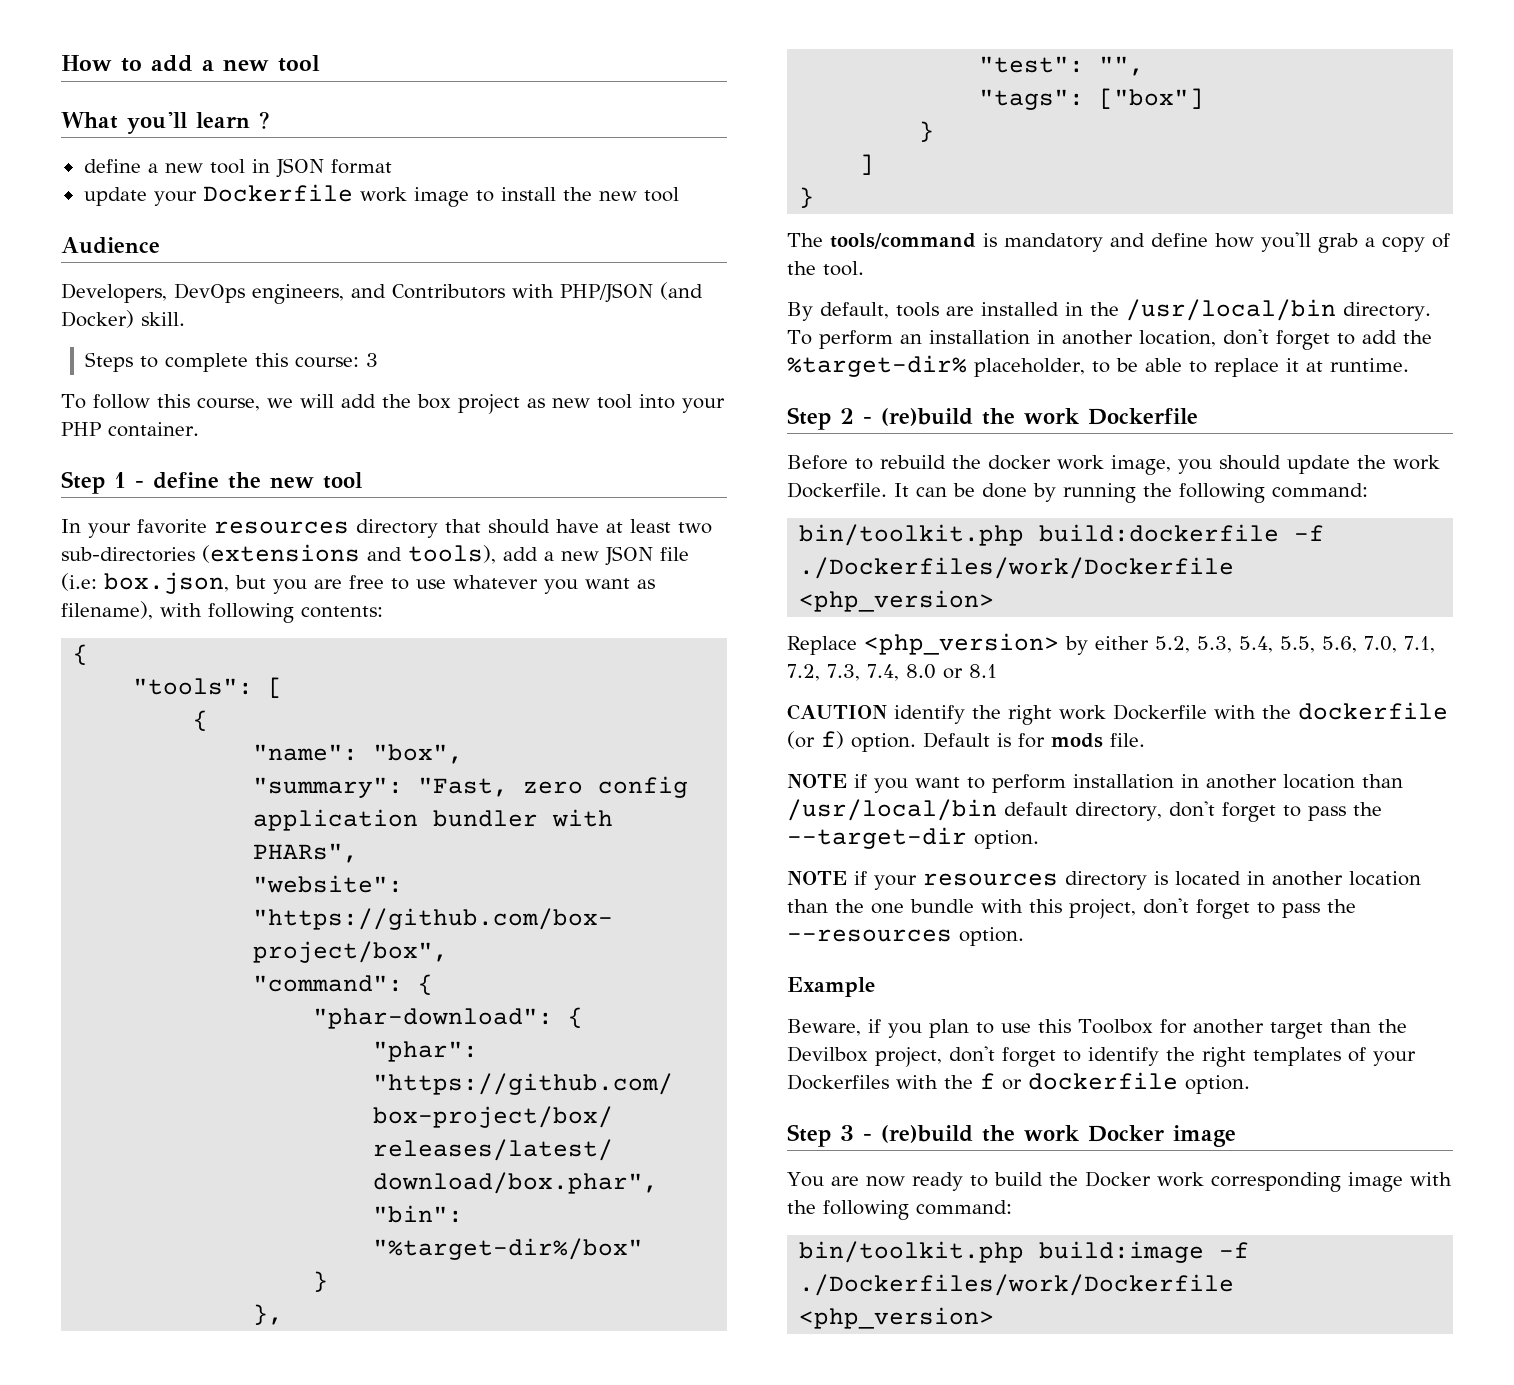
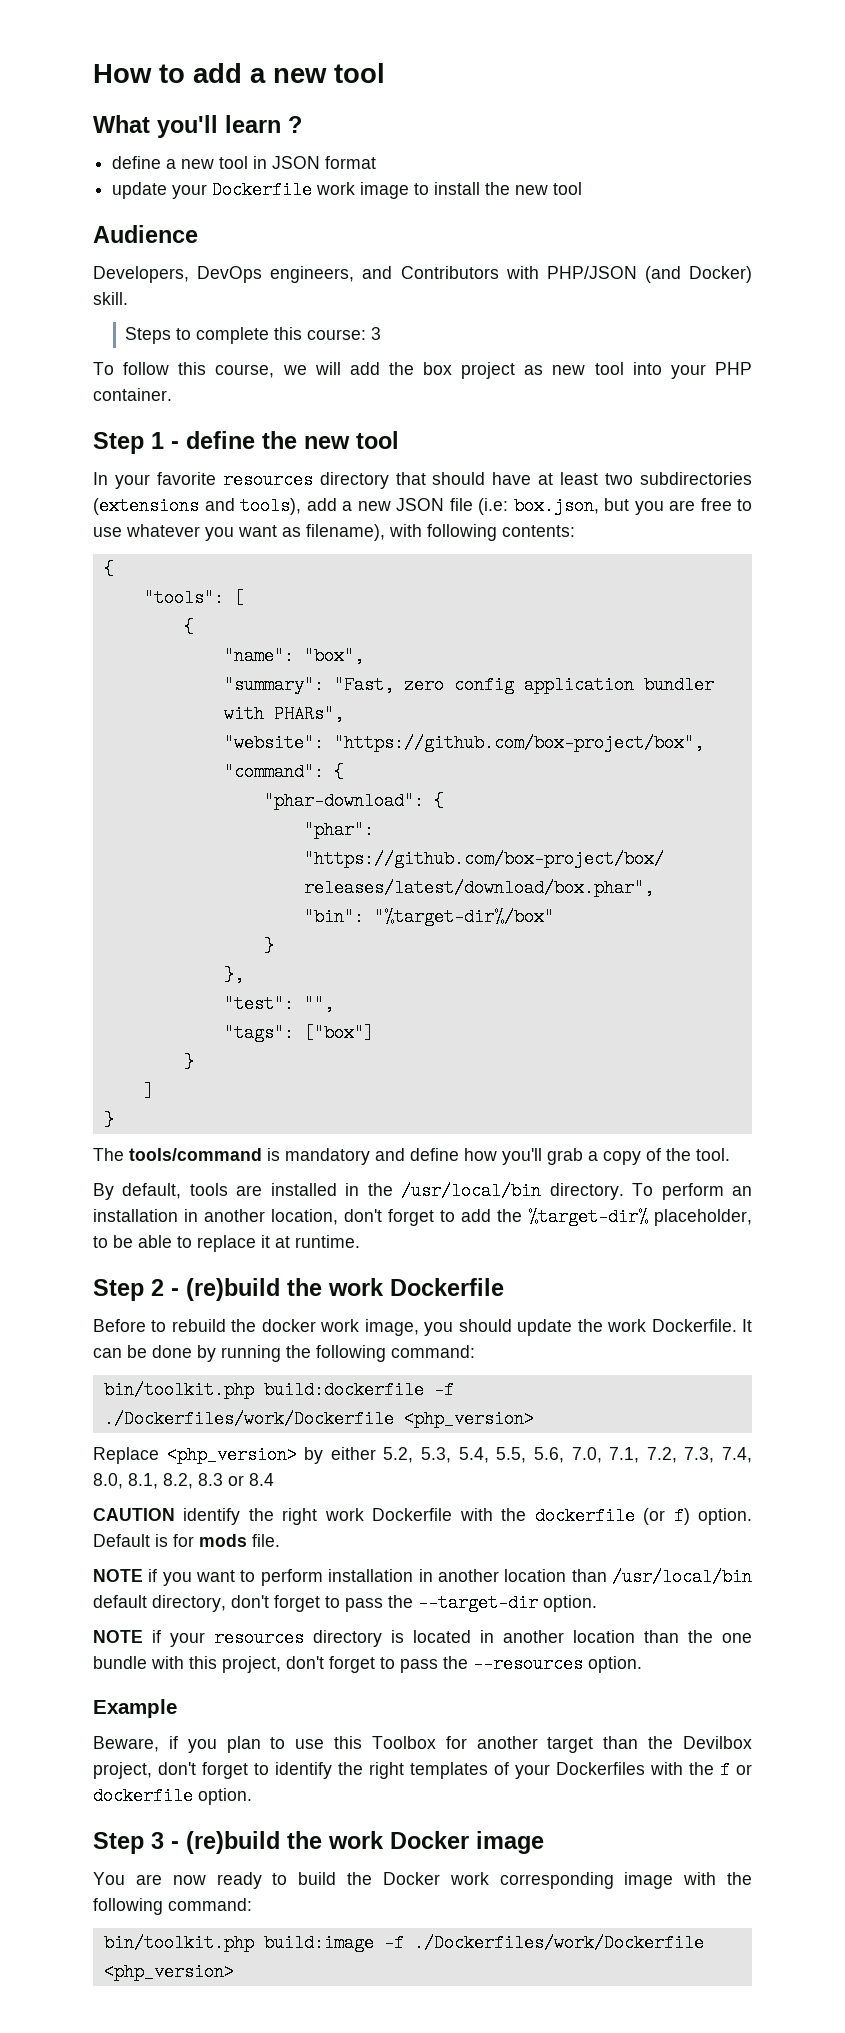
[61,547,195,562] sub-directories -> [640,472,753,485] subdirectories
[906,664,997,679] 8.0 or 8.1 -> [93,1473,274,1489] 8.0, 8.1, 8.2, 8.3 or 8.4

